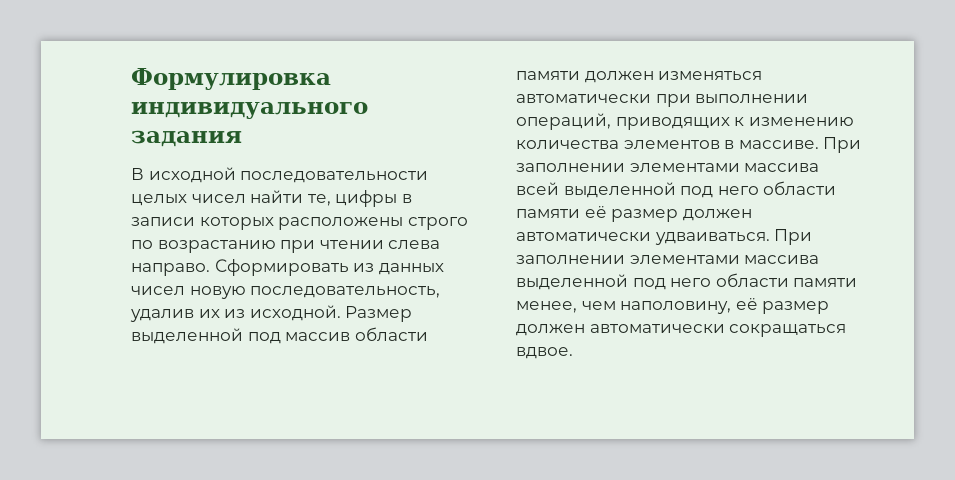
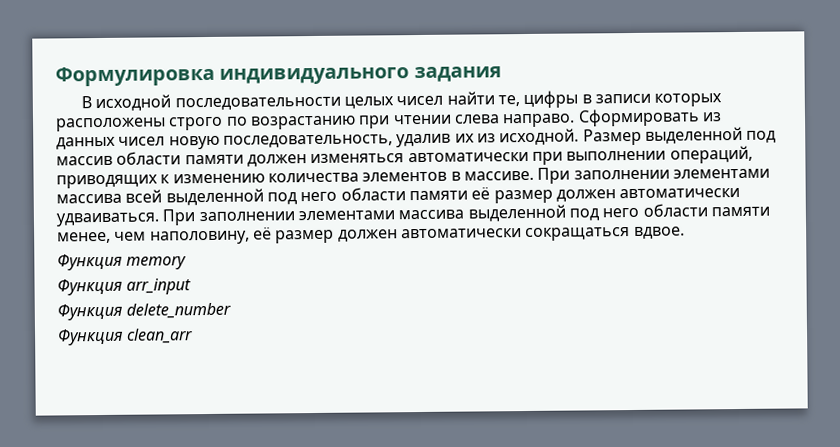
(573, 353) none -> [57,253,188,271] [57,278,192,296] [57,302,232,321] [57,328,194,346] // Функция memory // Функция arr_input // Функция delete_number // Функция clean_arr

